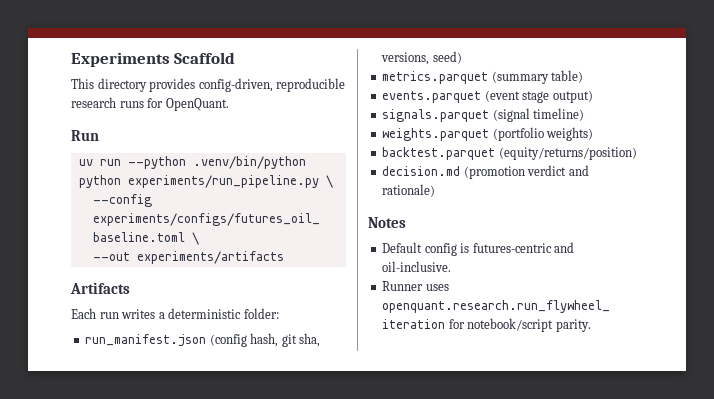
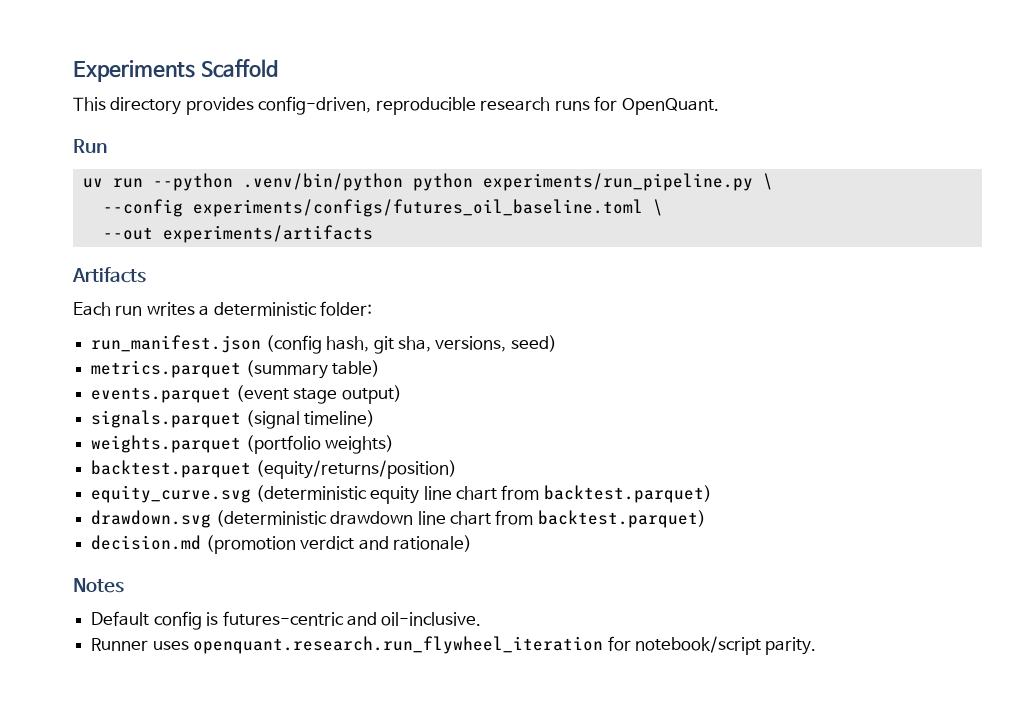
(637, 153) none -> [91,485,712,504] [91,510,706,528] // equity_curve.svg (deterministic equity line chart from backtest.parquet) // drawdown.svg (deterministic drawdown line chart from backtest.parquet)

